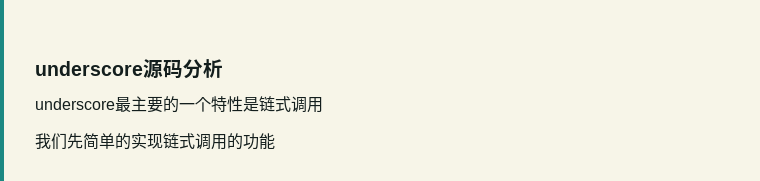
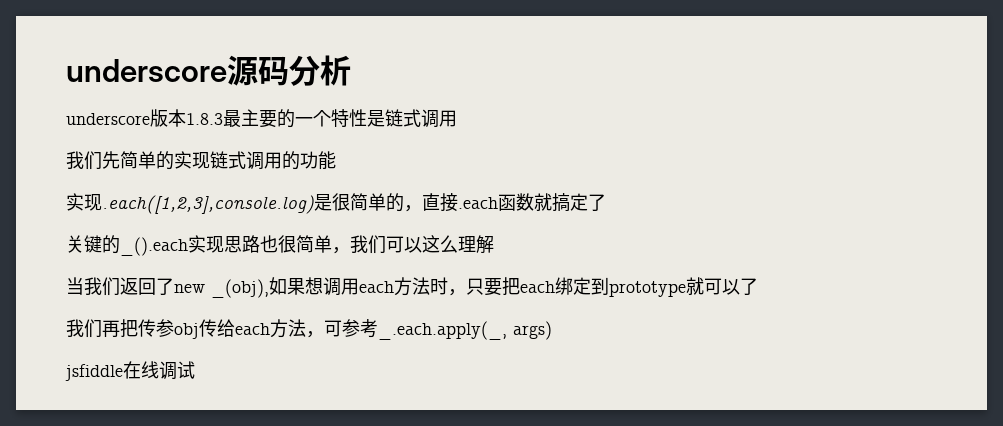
(115, 104) none -> [150,109,223,127] 版本1.8.3
(275, 141) none -> [66,193,606,214] [66,235,494,256] [66,277,758,298] [66,319,552,340] [65,361,195,381] // 实现.each([1,2,3],console.log)是很简单的，直接.each函数就搞定了 // 关键的_().each实现思路也很简单，我们可以这么理解 // 当我们返回了new _(obj),如果想调用each方法时，只要把each绑定到prototype就可以了 // 我们再把传参obj传给each方法，可参考_.each.apply(_, args) // jsfiddle在线调试

